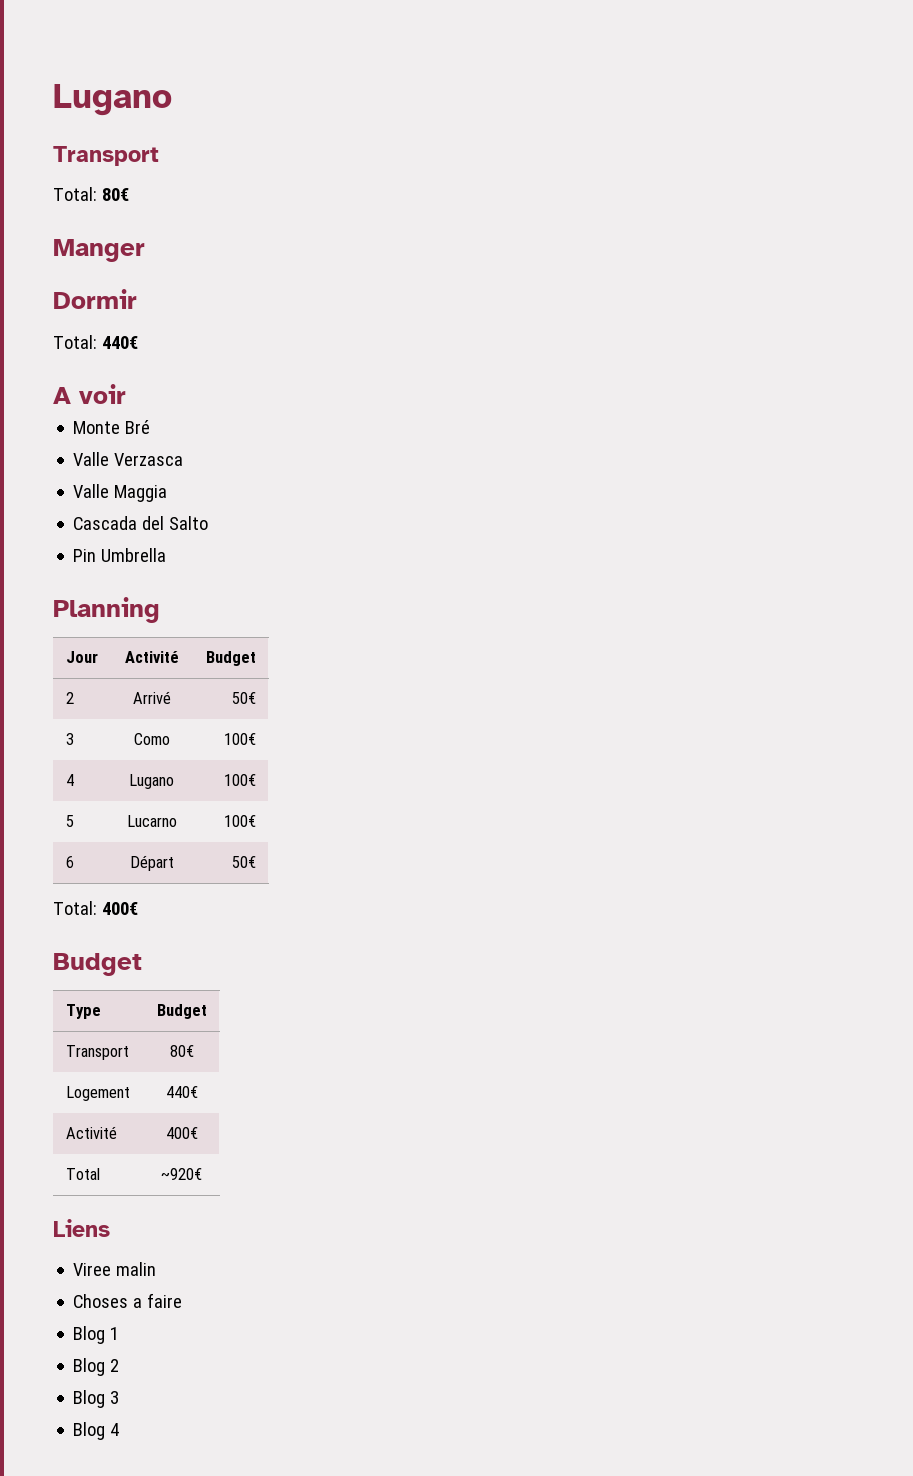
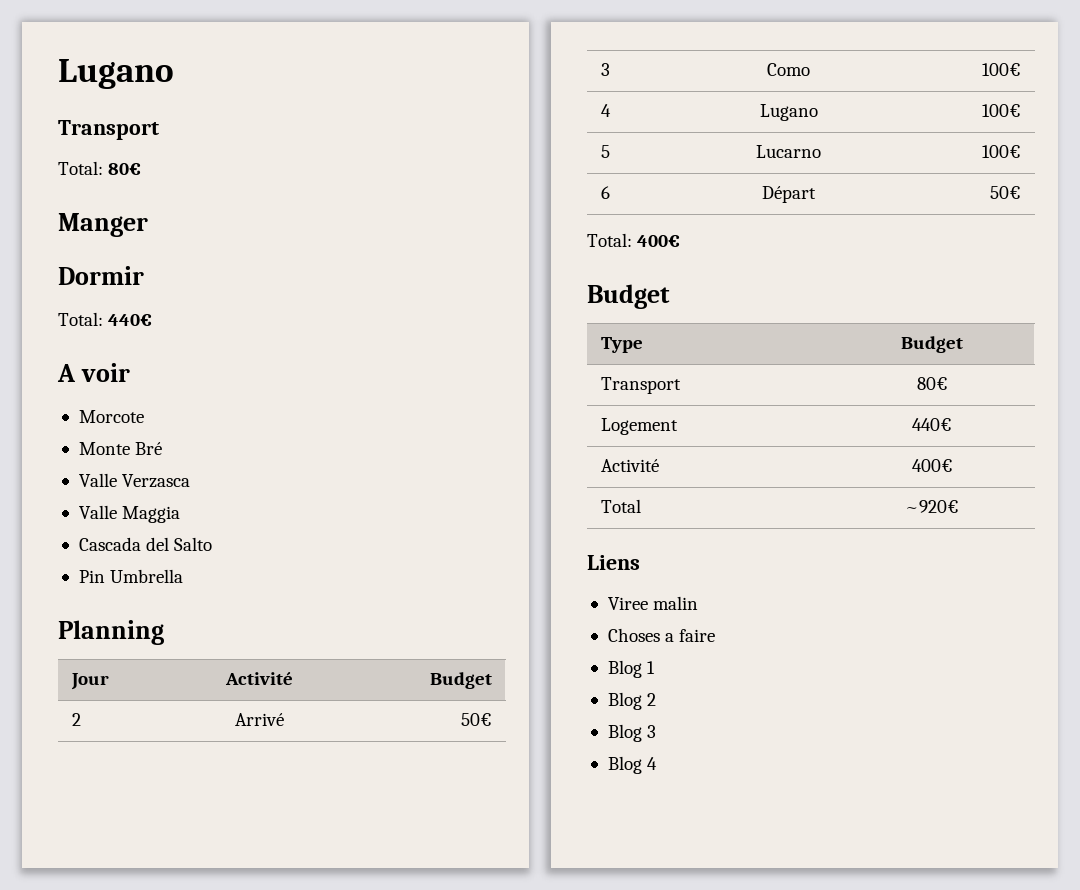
(126, 394) none -> [78,410,144,423] // Morcote

